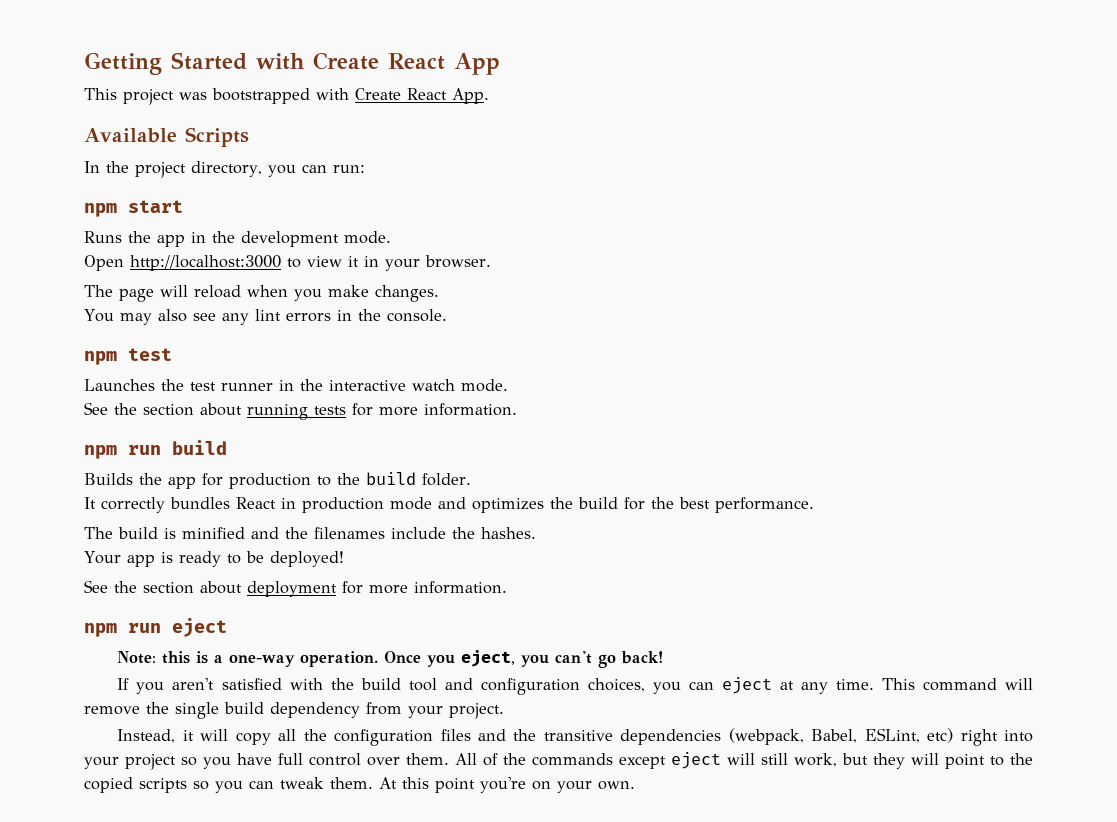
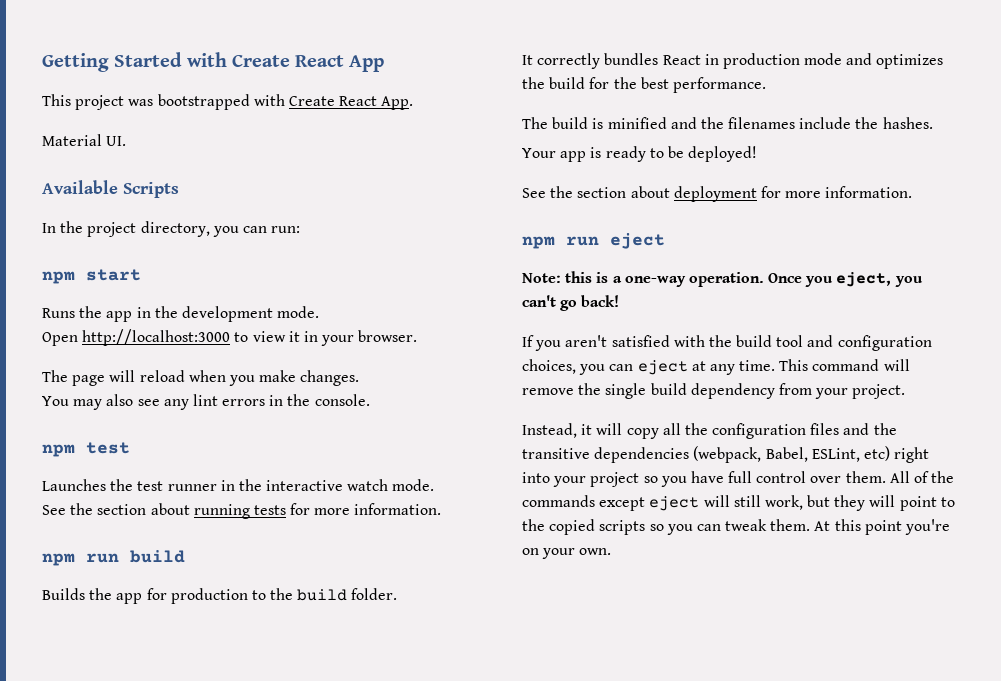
(489, 96) none -> [42,134,127,146] // Material UI.

